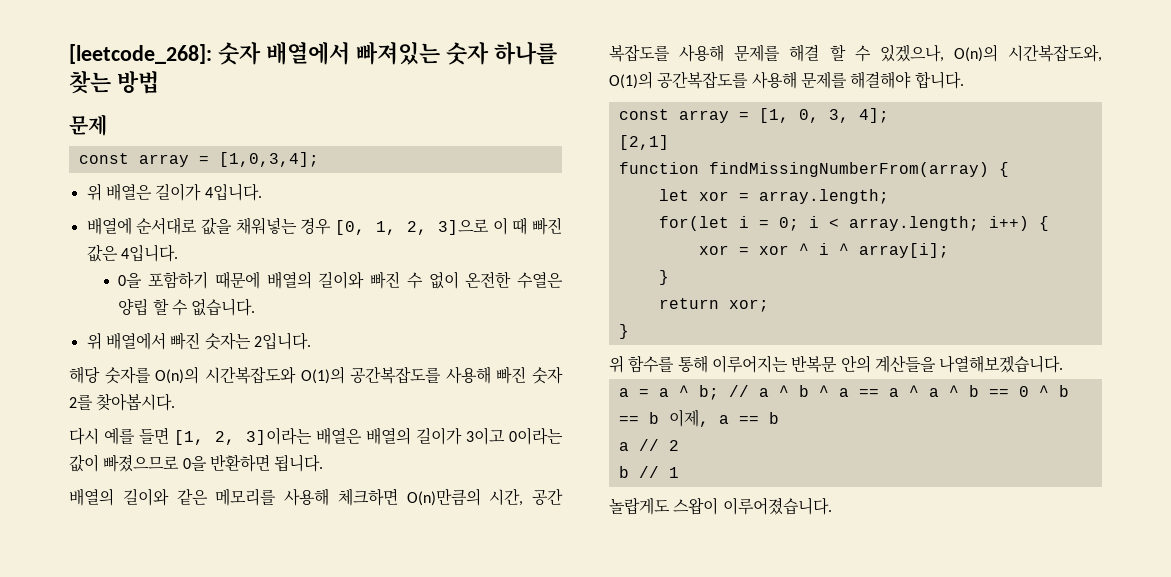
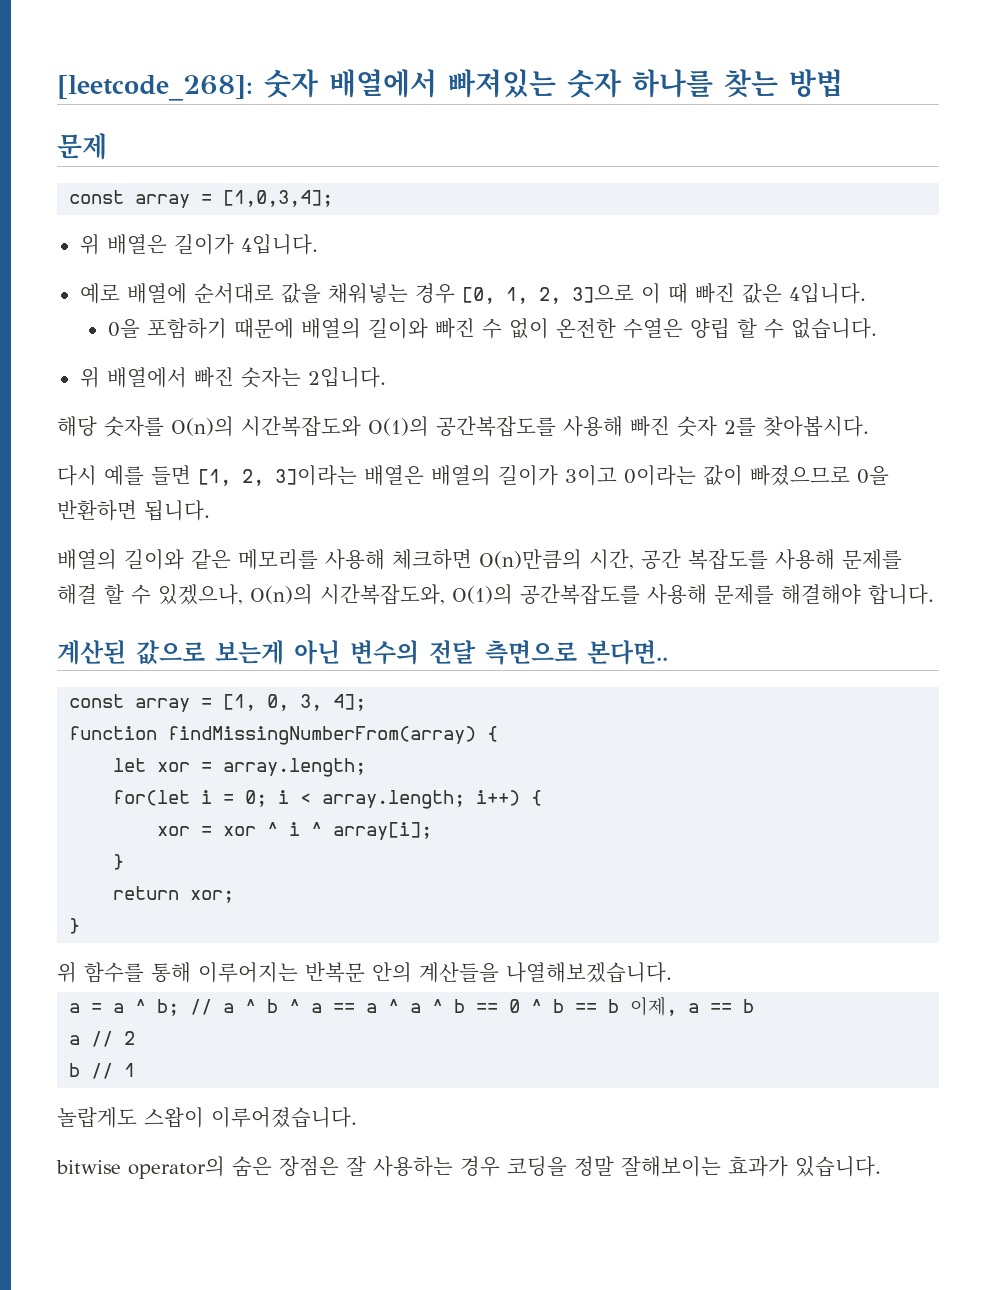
(262, 192) none -> [79,283,120,304] 예로
(964, 80) none -> [57,640,668,665] // 계산된 값으로 보는게 아닌 변수의 전달 측면으로 본다면..
[618,135,669,150] // [2,1] -> (367, 702) none
(832, 506) none -> [56,1156,881,1179] // bitwise operator의 숨은 장점은 잘 사용하는 경우 코딩을 정말 잘해보이는 효과가 있습니다.

